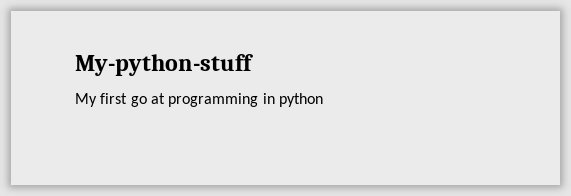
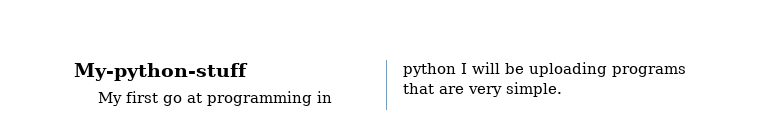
(323, 100) none -> [461,62,686,77] [403,82,562,97] I will be uploading programs that are very simple.

